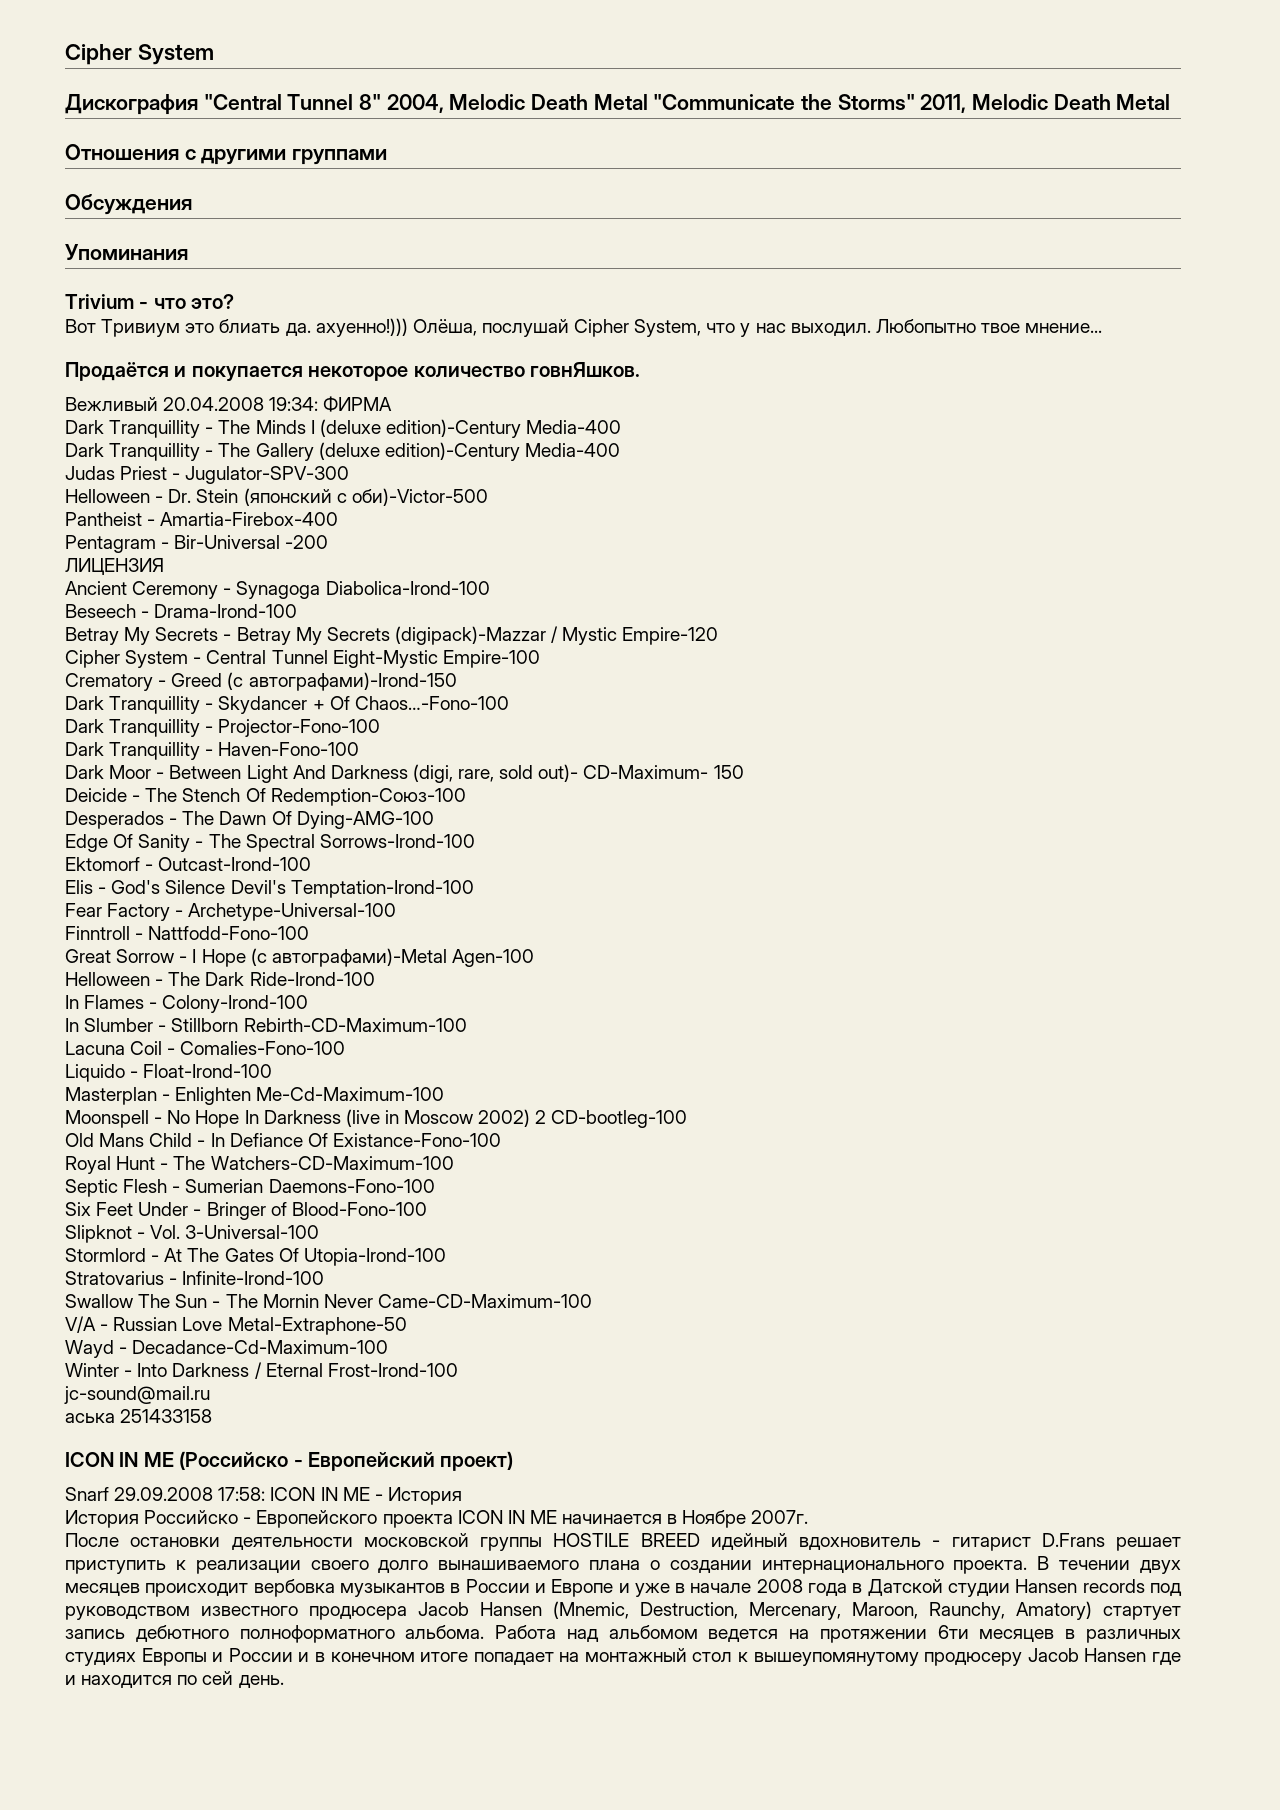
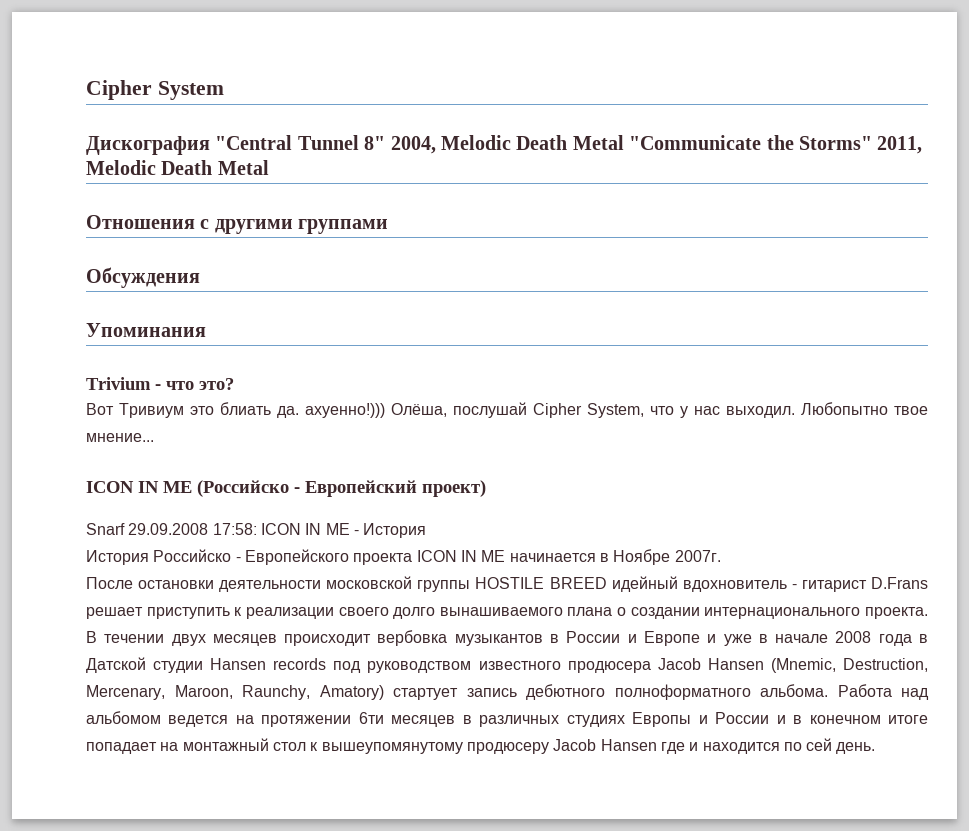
[65,362,640,382] [65,396,393,412] [65,419,622,438] [65,442,620,461] [65,466,350,484] [65,488,488,506] [65,512,339,526] [65,535,329,553] [65,558,164,575] [65,581,490,599] [65,604,298,618] [65,626,719,645] [65,650,540,668] [65,672,457,691] [65,696,509,714] [65,719,381,737] [65,742,360,760] [65,764,744,783] [65,788,466,806] [65,811,434,829] [65,834,475,852] [65,857,312,871] [65,880,474,898] [65,903,397,921] [65,926,310,940] [65,948,534,967] [65,972,375,986] [65,995,309,1013] [65,1018,467,1032] [65,1041,346,1055] [65,1064,273,1082] [65,1087,445,1105] [65,1109,688,1128] [65,1133,501,1147] [65,1156,454,1174] [65,1179,435,1197] [65,1202,427,1220] [65,1225,320,1243] [65,1248,446,1266] [65,1271,325,1285] [65,1294,592,1308] [65,1316,407,1335] [65,1340,389,1358] [65,1362,458,1379] [64,1386,210,1404] [65,1409,213,1423] // Продаётся и покупается некоторое количество говнЯшков. // Вежливый 20.04.2008 19:34: ФИРМА // Dark Tranquillity - The Minds I (deluxe edition)-Century Media-400 // Dark Tranquillity - The Gallery (deluxe edition)-Century Media-400 // Judas Priest - Jugulator-SPV-300 // Helloween - Dr. Stein (японский с оби)-Victor-500 // Pantheist - Amartia-Firebox-400 // Pentagram - Bir-Universal -200 // ЛИЦЕНЗИЯ // Ancient Ceremony - Synagoga Diabolica-Irond-100 // Beseech - Drama-Irond-100 // Betray My Secrets - Betray My Secrets (digipack)-Mazzar / Mystic Empire-120 // Cipher System - Central Tunnel Eight-Mystic Empire-100 // Crematory - Greed (с автографами)-Irond-150 // Dark Tranquillity - Skydancer + Of Chaos…-Fono-100 // Dark Tranquillity - Projector-Fono-100 // Dark Tranquillity - Haven-Fono-100 // Dark Moor - Between Light And Darkness (digi, rare, sold out)- CD-Maximum- 150 // Deicide - The Stench Of Redemption-Союз-100 // Desperados - The Dawn Of Dying-AMG-100 // Edge Of Sanity - The Spectral Sorrows-Irond-100 // Ektomorf - Outcast-Irond-100 // Elis - God's Silence Devil's Temptation-Irond-100 // Fear Factory - Archetype-Universal-100 // Finntroll - Nattfodd-Fono-100 // Great Sorrow - I Hope (с автографами)-Metal Agen-100 // Helloween - The Dark Ride-Irond-100 // In Flames - Colony-Irond-100 // In Slumber - Stillborn Rebirth-CD-Maximum-100 // Lacuna Coil - Comalies-Fono-100 // Liquido - Float-Irond-100 // Masterplan - Enlighten Me-Cd-Maximum-100 // Moonspell - No Hope In Darkness (live in Moscow 2002) 2 CD-bootleg-100 // Old Mans Child - In Defiance Of Existance-Fono-100 // Royal Hunt - The Watchers-CD-Maximum-100 // Septic Flesh - Sumerian Daemons-Fono-100 // Six Feet Under - Bringer of Blood-Fono-100 // Slipknot - Vol. 3-Universal-100 // Stormlord - At The Gates Of Utopia-Irond-100 // Stratovarius - Infinite-Irond-100 // Swallow The Sun - The Mornin Never Came-CD-Maximum-100 // V/A - Russian Love Metal-Extraphone-50 // Wayd - Decadance-Cd-Maximum-100 // Winter - Into Darkness / Eternal Frost-Irond-100 // jc-sound@mail.ru // аська 251433158 -> (154, 437) none

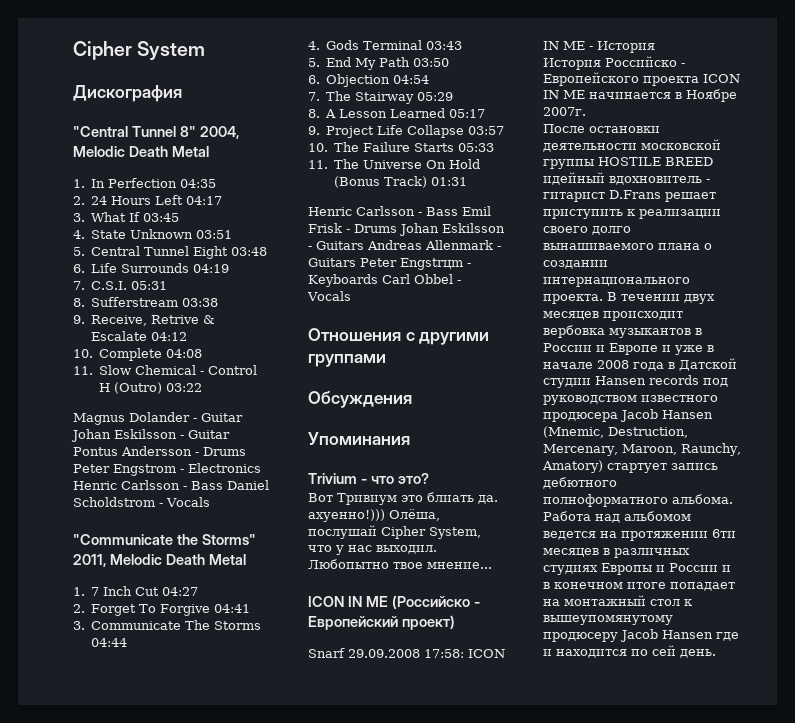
(210, 145) none -> (182, 93) //
(624, 142) none -> [73,178,217,188] [73,195,223,205] [73,212,180,222] [73,229,233,239] [73,246,268,259] [73,263,230,273] [73,281,168,290] [73,297,219,307] [73,315,216,326] [91,331,188,341] [73,348,203,361] [73,365,258,375] [99,382,203,394] [73,412,243,425] [71,429,230,442] [73,446,246,456] [73,463,261,476] [73,480,269,490] [73,497,210,507] // 1. In Perfection 04:35 // 2. 24 Hours Left 04:17 // 3. What If 03:45 // 4. State Unknown 03:51 // 5. Central Tunnel Eight 03:48 // 6. Life Surrounds 04:19 // 7. C.S.I. 05:31 // 8. Sufferstream 03:38 // 9. Receive, Retrive & Escalate 04:12 // 10. Complete 04:08 // 11. Slow Chemical - Control H (Outro) 03:22 // Magnus Dolander - Guitar Johan Eskilsson - Guitar Pontus Andersson - Drums Peter Engstrom - Electronics Henric Carlsson - Bass Daniel Scholdstrom - Vocals //
(269, 167) none -> [73,586,199,596] [73,604,251,616] [73,620,262,630] [91,638,128,647] [308,40,463,50] [308,57,450,70] [308,74,430,87] [308,91,454,104] [308,108,486,118] [308,125,505,138] [308,142,495,152] [308,159,481,169] [334,176,468,188] [308,206,491,216] [308,223,505,236] [308,240,501,250] [308,258,471,270] [308,274,461,287] [307,291,351,301] // 1. 7 Inch Cut 04:27 // 2. Forget To Forgive 04:41 // 3. Communicate The Storms 04:44 // 4. Gods Terminal 03:43 // 5. End My Path 03:50 // 6. Objection 04:54 // 7. The Stairway 05:29 // 8. A Lesson Learned 05:17 // 9. Project Life Collapse 03:57 // 10. The Failure Starts 05:33 // 11. The Universe On Hold (Bonus Track) 01:31 // Henric Carlsson - Bass Emil Frisk - Drums Johan Eskilsson - Guitars Andreas Allenmark - Guitars Peter Engstrцm - Keyboards Carl Obbel - Vocals

